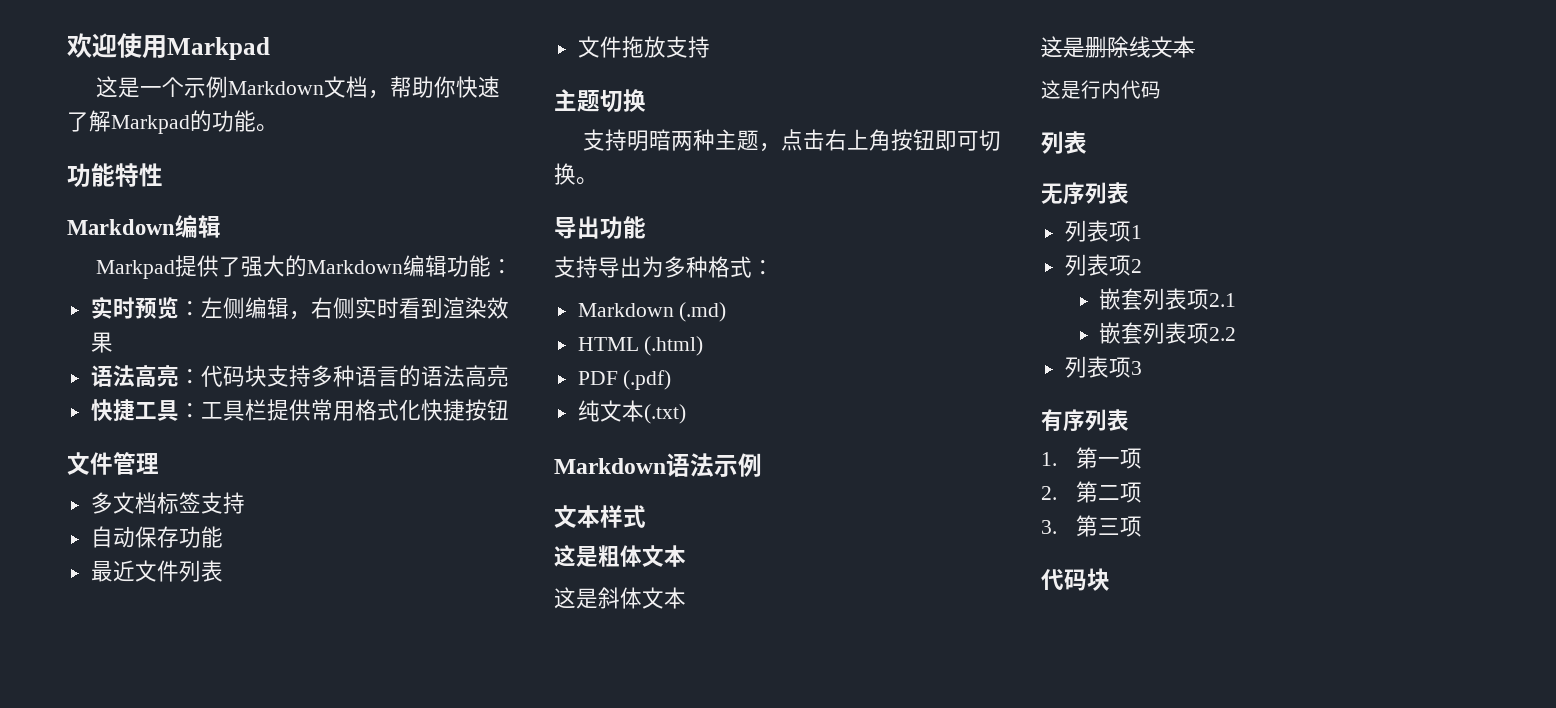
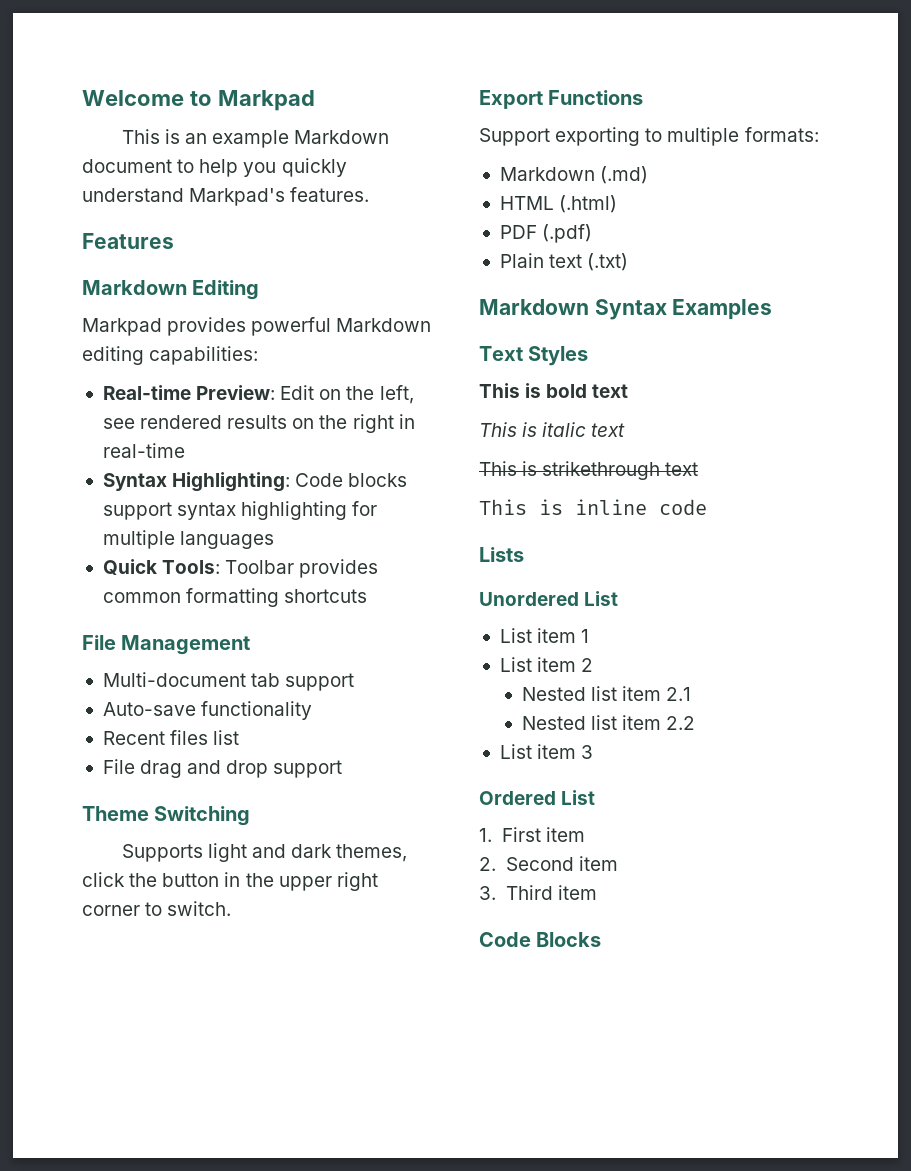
[67,33,167,59] 欢迎使用 -> [82,90,212,106] Welcome to
[95,76,500,99] [67,110,278,134] [67,163,163,187] [67,215,221,238] [95,255,513,279] [90,296,509,320] [90,332,113,353] [90,365,509,387] [90,399,509,421] [67,452,159,475] [90,492,245,514] [90,526,223,548] [90,560,223,582] [577,36,710,58] [554,89,646,112] [582,129,1001,152] [554,163,598,185] [554,216,646,239] [554,256,774,278] 这是一个示例Markdown文档，帮助你快速了解Markpad的功能。 // 功能特性 // Markdown编辑 // Markpad提供了强大的Markdown编辑功能： // 实时预览：左侧编辑，右侧实时看到渲染效果 // 语法高亮：代码块支持多种语言的语法高亮 // 快捷工具：工具栏提供常用格式化快捷按钮 // 文件管理 // 多文档标签支持 // 自动保存功能 // 最近文件列表 // 文件拖放支持 // 主题切换 // 支持明暗两种主题，点击右上角按钮即可切换。 // 导出功能 // 支持导出为多种格式： -> [121,129,390,148] [82,158,347,177] [82,187,370,206] [82,233,174,249] [82,280,260,300] [82,317,432,336] [82,346,259,365] [102,385,414,404] [102,414,415,433] [102,443,185,458] [102,472,408,492] [102,501,378,520] [102,530,275,549] [102,559,379,578] [102,588,368,607] [82,635,251,655] [102,672,355,691] [102,701,313,720] [102,730,240,745] [102,759,343,778] [82,806,251,826] [121,843,408,862] [82,872,378,891] [82,901,232,916] [479,90,644,109] [479,127,819,146] This is an example Markdown document to help you quickly understand Markpad's features. // Features // Markdown Editing // Markpad provides powerful Markdown editing capabilities: // Real-time Preview: Edit on the left, see rendered results on the right in real-time // Syntax Highlighting: Code blocks support syntax highlighting for multiple languages // Quick Tools: Toolbar provides common formatting shortcuts // File Management // Multi-document tab support // Auto-save functionality // Recent files list // File drag and drop support // Theme Switching // Supports light and dark themes, click the button in the upper right corner to switch. // Export Functions // Support exporting to multiple formats:
[577,400,644,422] 纯文本 -> [499,253,583,268] Plain text
[666,453,762,477] [554,505,646,528] [554,545,686,567] [554,587,686,609] [1041,36,1195,58] [1041,80,1161,99] [1041,131,1087,154] [1041,182,1129,205] [1064,220,1131,242] 语法示例 // 文本样式 // 这是粗体文本 // 这是斜体文本 // 这是删除线文本 // 这是行内代码 // 列表 // 无序列表 // 列表项 -> [594,299,773,320] [479,346,589,366] [479,383,629,398] [479,422,626,437] [479,461,699,480] [479,499,707,515] [479,547,524,562] [479,591,619,606] [499,628,577,643] Syntax Examples // Text Styles // This is bold text // This is italic text // This is strikethrough text // This is inline code // Lists // Unordered List // List item
[1064,254,1131,276] 列表项 -> [499,657,577,672] List item
[1099,288,1237,310] [1099,322,1210,344] 嵌套列表项2.1 // 嵌套列表项 -> [521,686,692,701] [521,715,661,730] Nested list item 2.1 // Nested list item
[1064,356,1131,378] 列表项 -> [499,744,577,759] List item
[1041,409,1129,432] 有序列表 -> [479,790,596,805] Ordered List
[1075,447,1142,469] 第一项 -> [501,827,585,842] First item
[1075,481,1142,503] 第二项 -> [505,856,618,871] Second item
[1075,515,1142,537] [1041,568,1110,591] 第三项 // 代码块 -> [505,885,597,900] [479,932,602,947] Third item // Code Blocks

